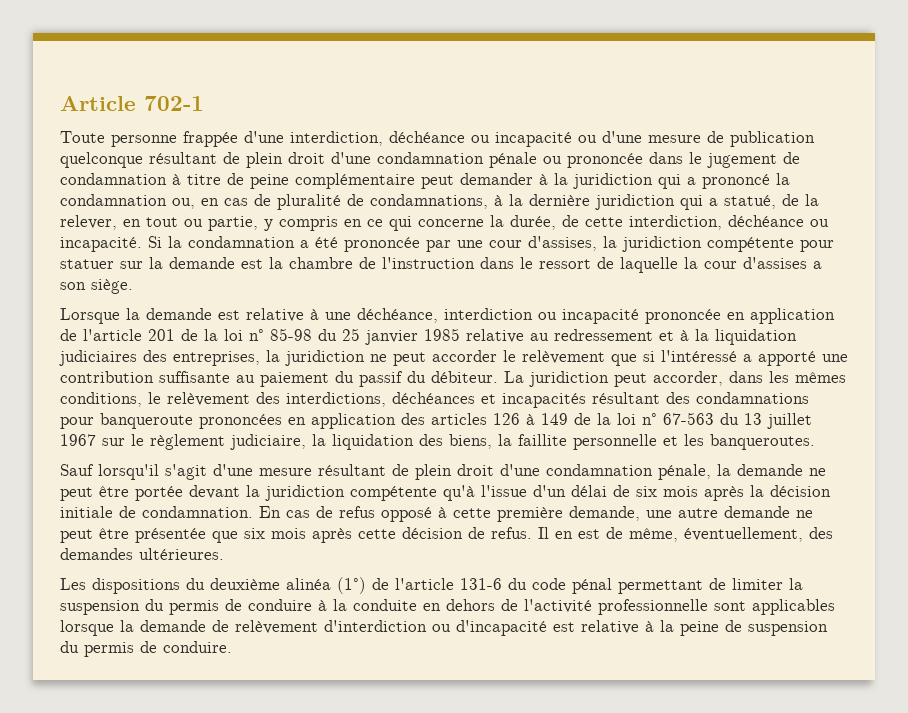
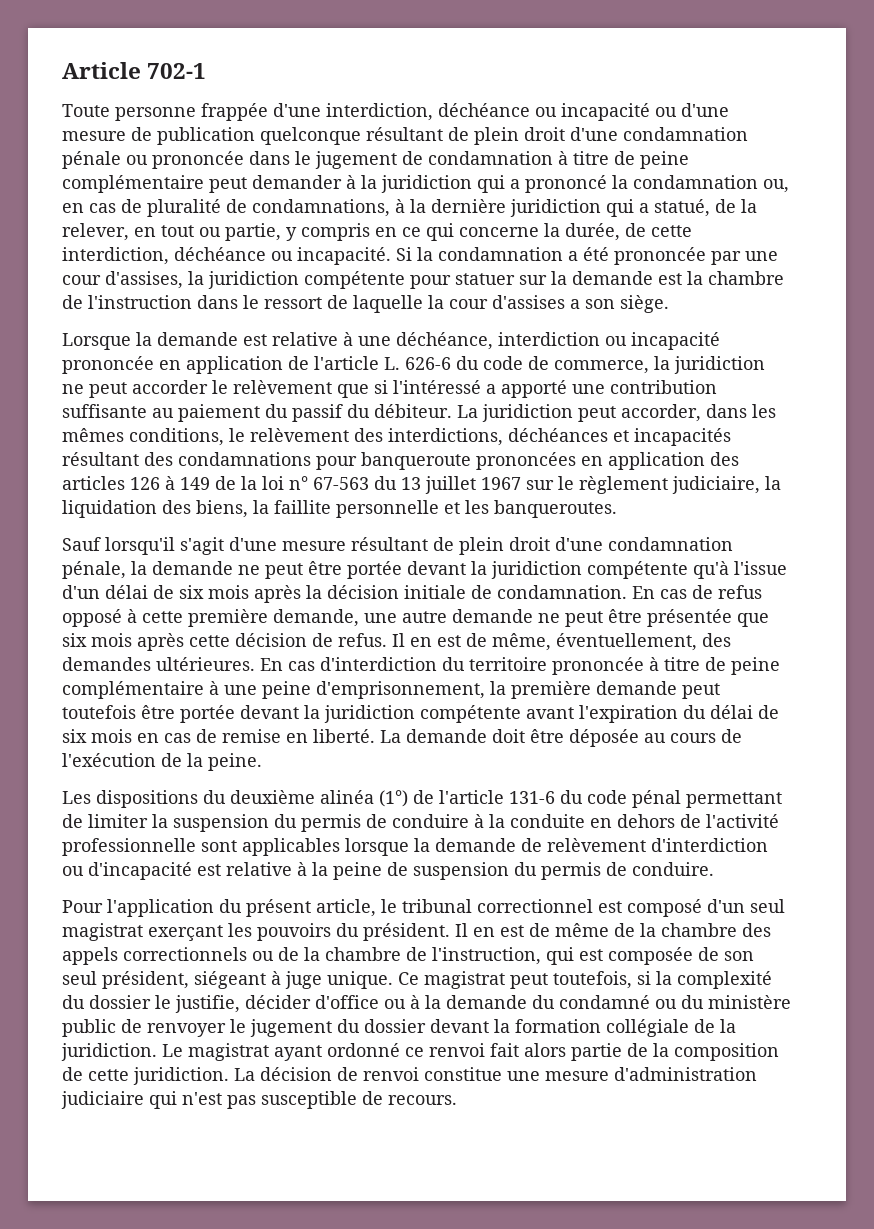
[148,328,797,345] [59,350,260,366] 201 de la loi n° 85-98 du 25 janvier 1985 relative au redressement et à la liquidation judiciaires des entreprises, -> [384,356,649,374] L. 626-6 du code de commerce,
(224, 554) none -> [260,657,780,675] [62,681,720,699] [62,705,779,723] [62,729,742,747] [62,753,262,771] En cas d'interdiction du territoire prononcée à titre de peine complémentaire à une peine d'emprisonnement, la première demande peut toutefois être portée devant la juridiction compétente avant l'expiration du délai de six mois en cas de remise en liberté. La demande doit être déposée au cours de l'exécution de la peine.
(232, 647) none -> [62,899,785,917] [62,923,771,941] [62,947,754,965] [62,971,772,989] [62,995,791,1013] [62,1019,736,1037] [61,1043,779,1061] [62,1067,757,1085] [61,1091,457,1109] // Pour l'application du présent article, le tribunal correctionnel est composé d'un seul magistrat exerçant les pouvoirs du président. Il en est de même de la chambre des appels correctionnels ou de la chambre de l'instruction, qui est composée de son seul président, siégeant à juge unique. Ce magistrat peut toutefois, si la complexité du dossier le justifie, décider d'office ou à la demande du condamné ou du ministère public de renvoyer le jugement du dossier devant la formation collégiale de la juridiction. Le magistrat ayant ordonné ce renvoi fait alors partie de la composition de cette juridiction. La décision de renvoi constitue une mesure d'administration judiciaire qui n'est pas susceptible de recours.

